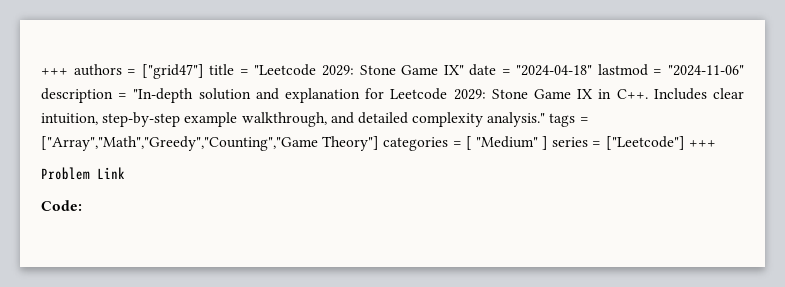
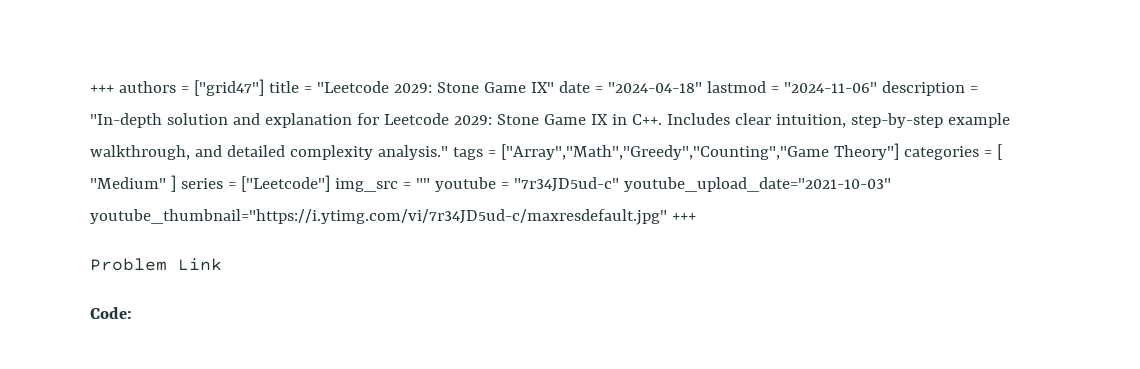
(685, 143) none -> [334,177,891,192] [90,209,667,225] img_src = "" youtube = "7r34JD5ud-c" youtube_upload_date="2021-10-03" youtube_thumbnail="https://i.ytimg.com/vi/7r34JD5ud-c/maxresdefault.jpg"

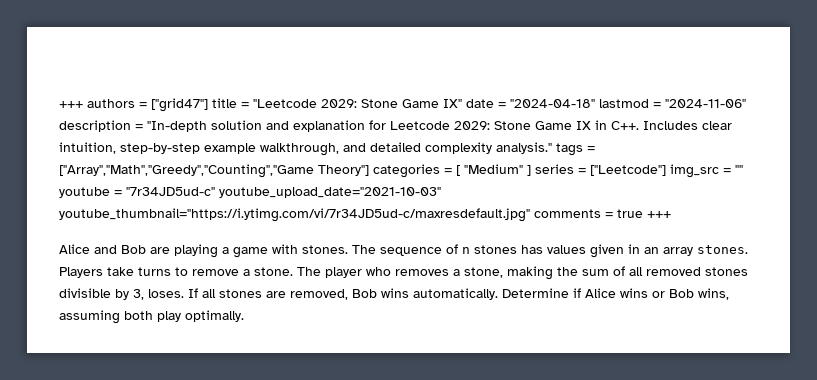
[671,213,696,221] [90,258,222,271] [90,307,132,319] +++ // Problem Link // Code: -> [534,209,671,218] [59,244,748,258] [59,266,748,280] [59,288,729,300] [59,310,244,324] comments = true +++ // Alice and Bob are playing a game with stones. The sequence of n stones has values given in an array stones. Players take turns to remove a stone. The player who removes a stone, making the sum of all removed stones divisible by 3, loses. If all stones are removed, Bob wins automatically. Determine if Alice wins or Bob wins, assuming both play optimally.

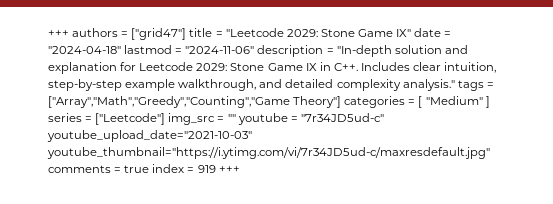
[647,211,671,218] [59,244,748,258] [59,266,748,280] [59,288,729,300] [59,310,244,324] +++ // Alice and Bob are playing a game with stones. The sequence of n stones has values given in an array stones. Players take turns to remove a stone. The player who removes a stone, making the sum of all removed stones divisible by 3, loses. If all stones are removed, Bob wins automatically. Determine if Alice wins or Bob wins, assuming both play optimally. -> [152,164,240,173] index = 919 +++

